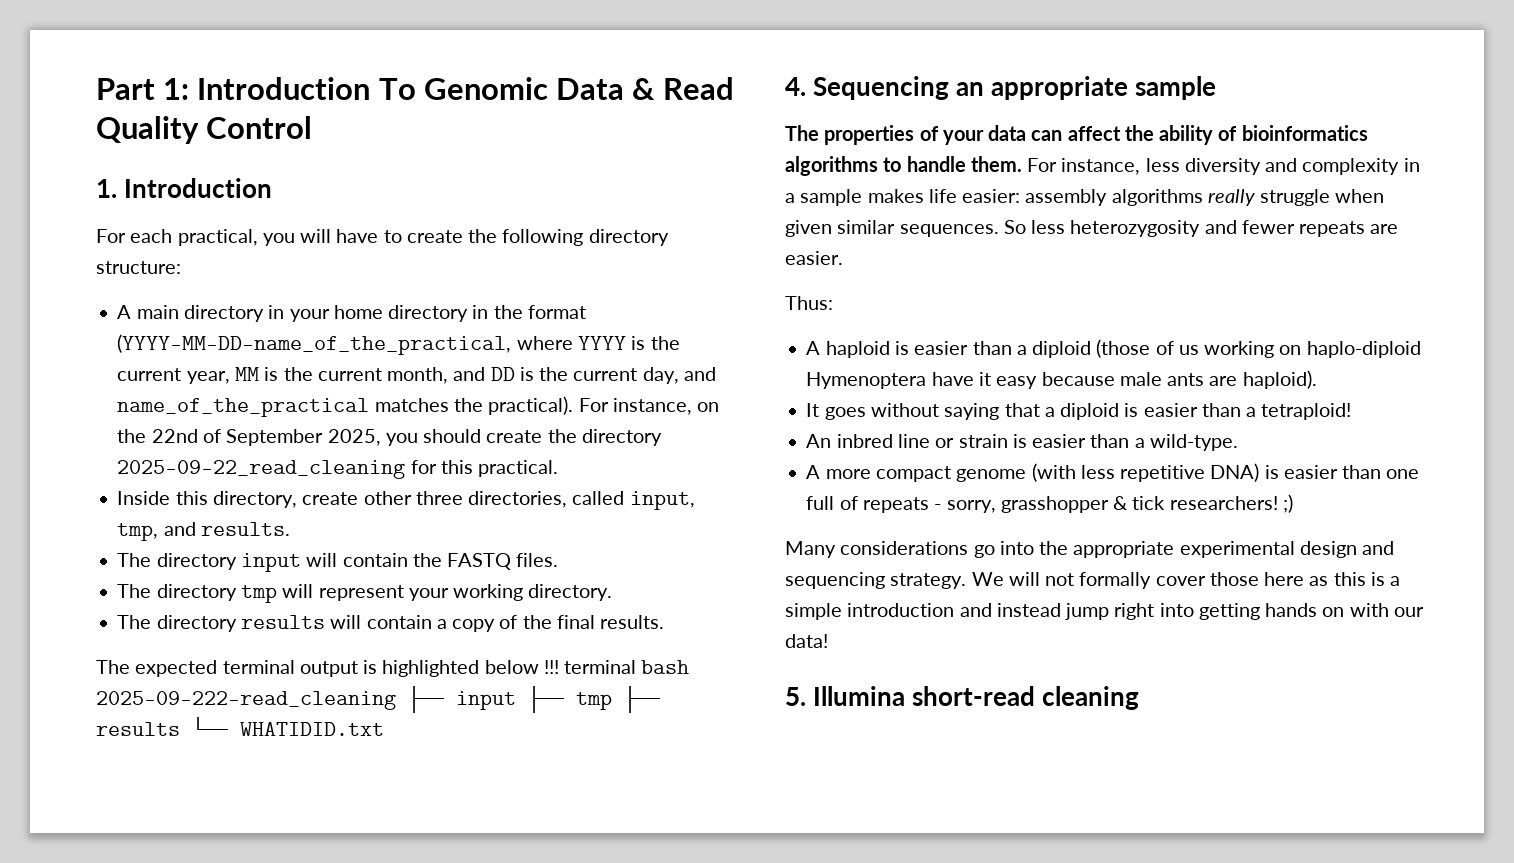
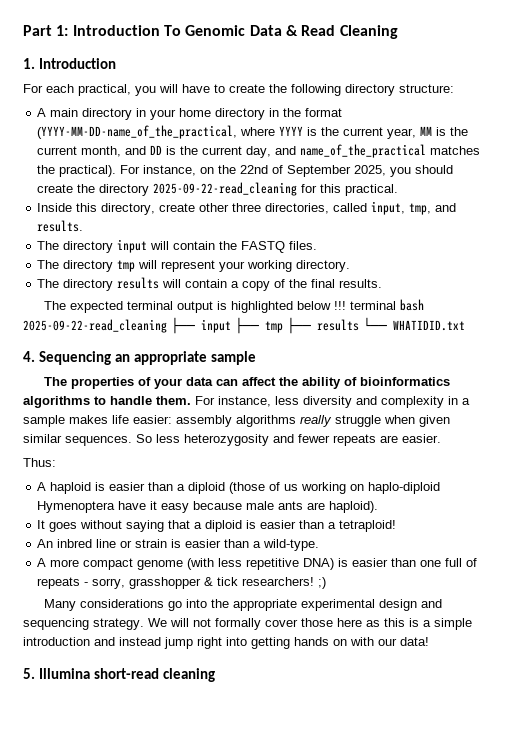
[96,116,313,144] Quality Control -> [339,25,398,39] Cleaning
[117,460,406,479] 2025-09-22_read_cleaning -> [153,182,298,196] 2025-09-22-read_cleaning
[96,691,396,710] 2025-09-222-read_cleaning -> [23,319,167,333] 2025-09-22-read_cleaning

